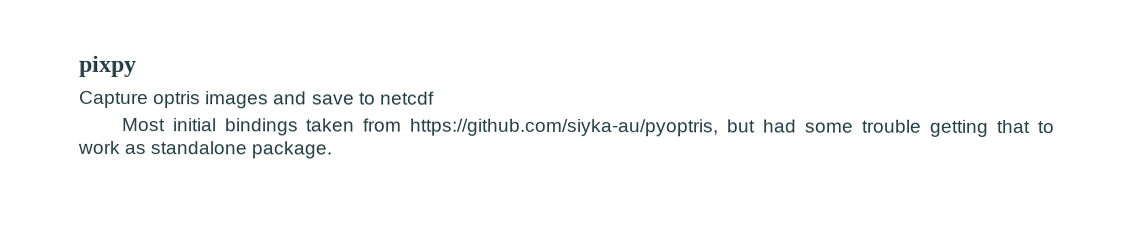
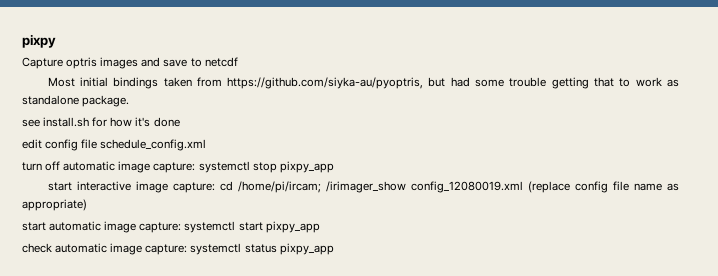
(333, 150) none -> [22,117,180,127] [22,139,207,151] [22,161,334,173] [47,181,680,193] [22,199,87,211] [22,221,320,233] [22,243,334,255] // see install.sh for how it's done // edit config file schedule_config.xml // turn off automatic image capture: systemctl stop pixpy_app // start interactive image capture: cd /home/pi/ircam; /irimager_show config_12080019.xml (replace config file name as appropriate) // start automatic image capture: systemctl start pixpy_app // check automatic image capture: systemctl status pixpy_app

